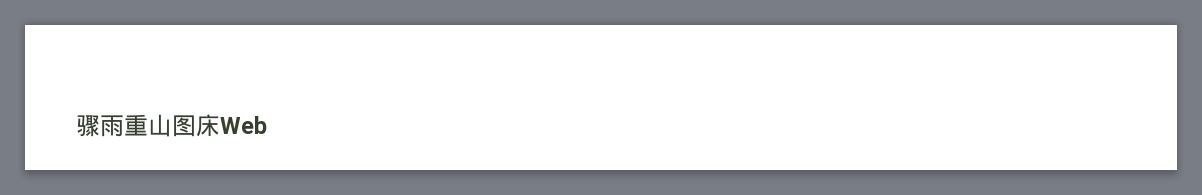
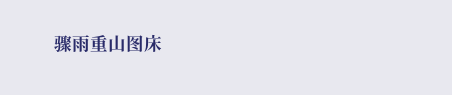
[220,116,267,134] Web -> (162, 43) none

